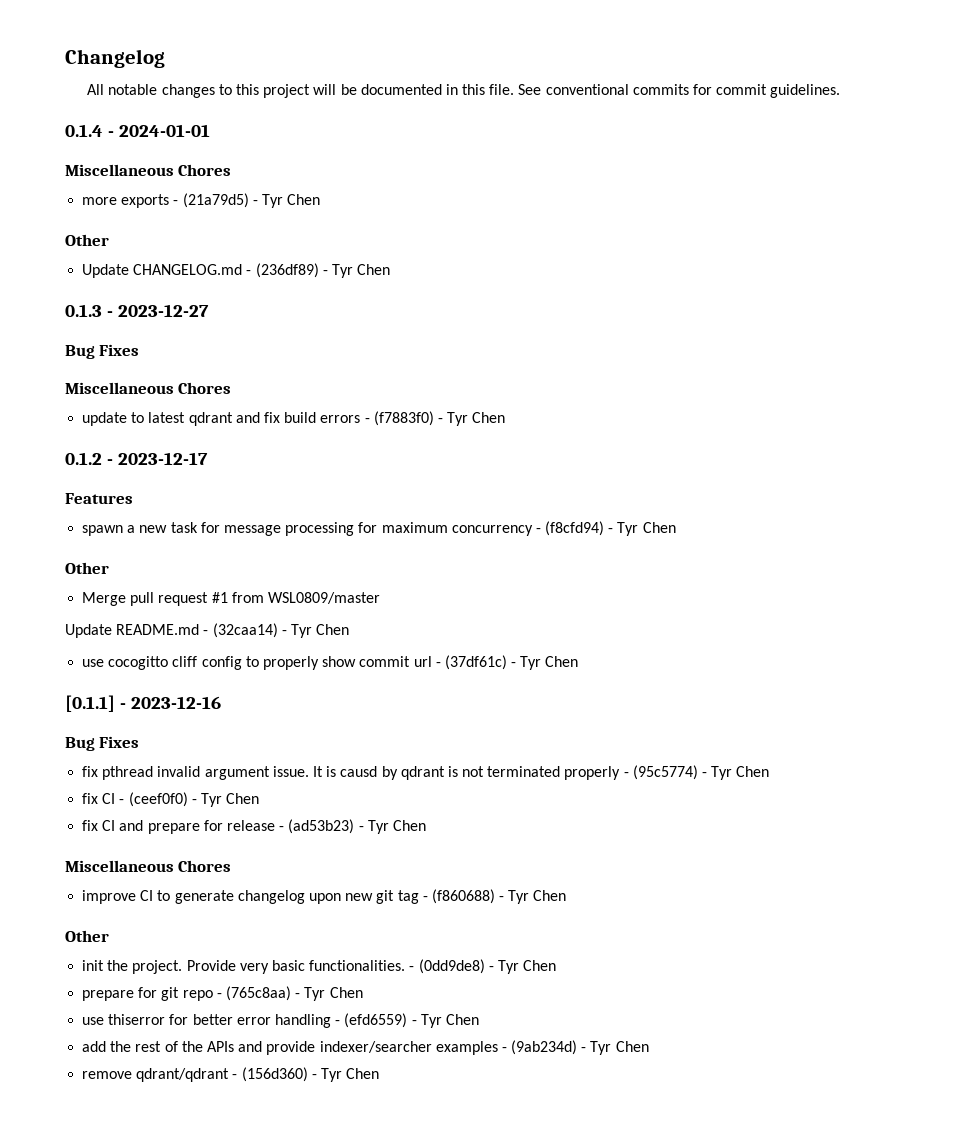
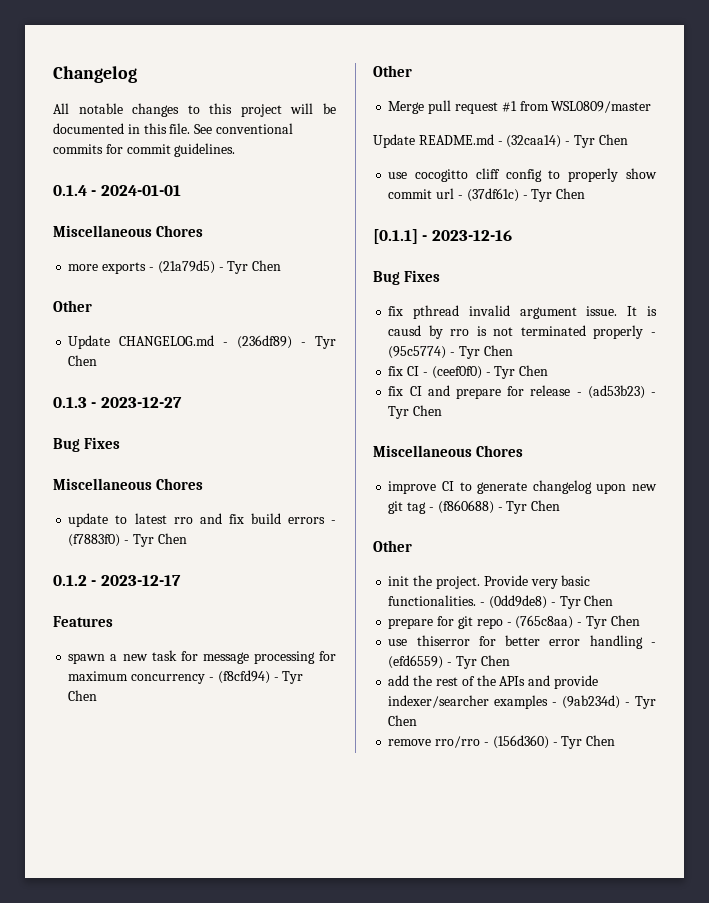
[188,412,233,426] qdrant -> [173,517,193,524] rro
[400,766,445,780] qdrant -> [450,329,470,336] rro
[136,1068,230,1082] qdrant/qdrant -> [435,736,481,748] rro/rro

